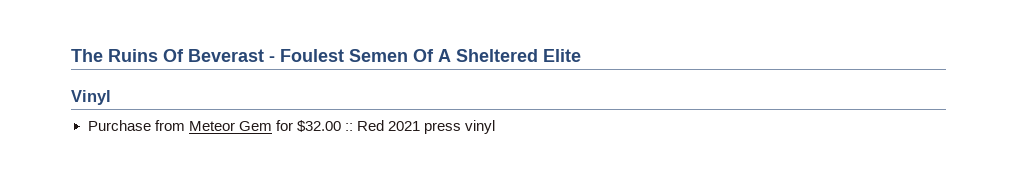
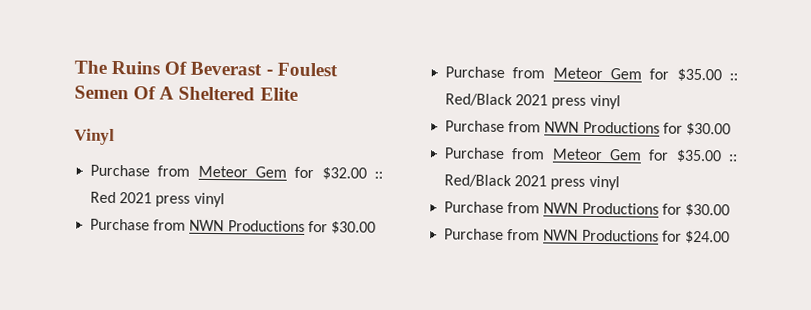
(496, 127) none -> [90,218,376,234] [445,66,738,82] [445,93,621,110] [445,120,731,136] [444,147,738,163] [444,174,620,191] [444,201,730,217] [444,228,730,244] // Purchase from NWN Productions for $30.00 // Purchase from Meteor Gem for $35.00 :: Red/Black 2021 press vinyl // Purchase from NWN Productions for $30.00 // Purchase from Meteor Gem for $35.00 :: Red/Black 2021 press vinyl // Purchase from NWN Productions for $30.00 // Purchase from NWN Productions for $24.00

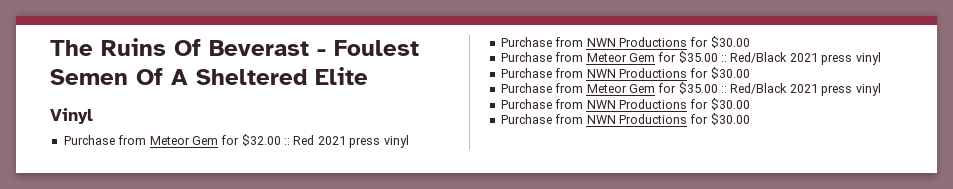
[684,230,730,244] $24.00 -> [710,113,750,125] $30.00

